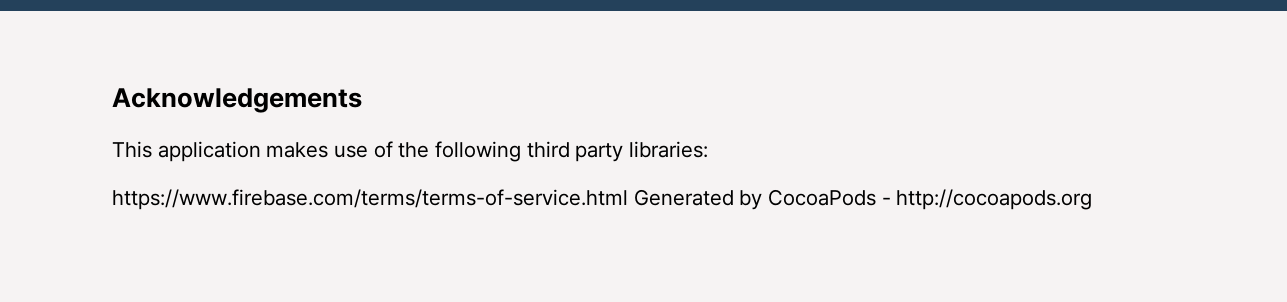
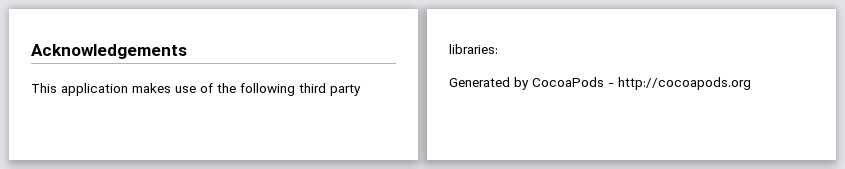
[112,189,628,210] https://www.firebase.com/terms/terms-of-service.html -> (498, 49) none

